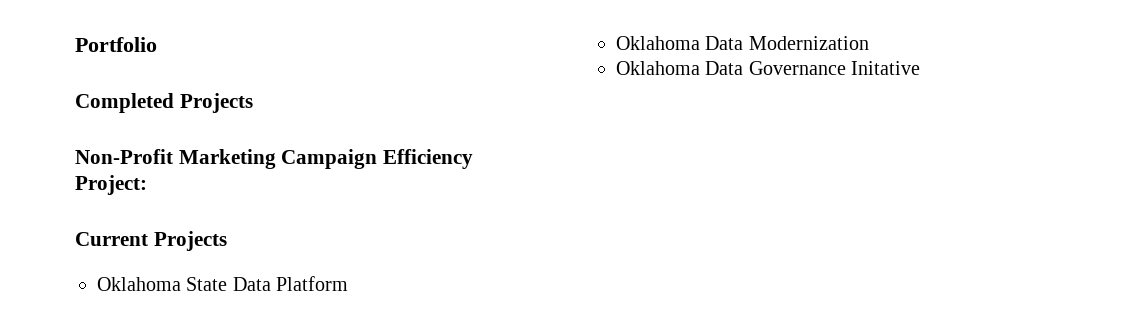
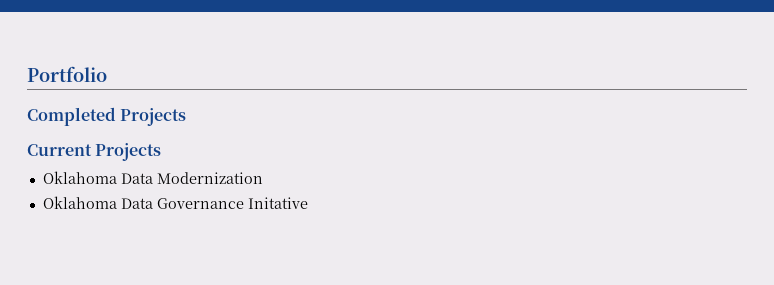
[75,149,474,169] [75,175,147,195] [75,231,227,251] [97,276,349,291] Non-Profit Marketing Campaign Efficiency Project: // Current Projects // Oklahoma State Data Platform -> [27,143,162,161] Current Projects

